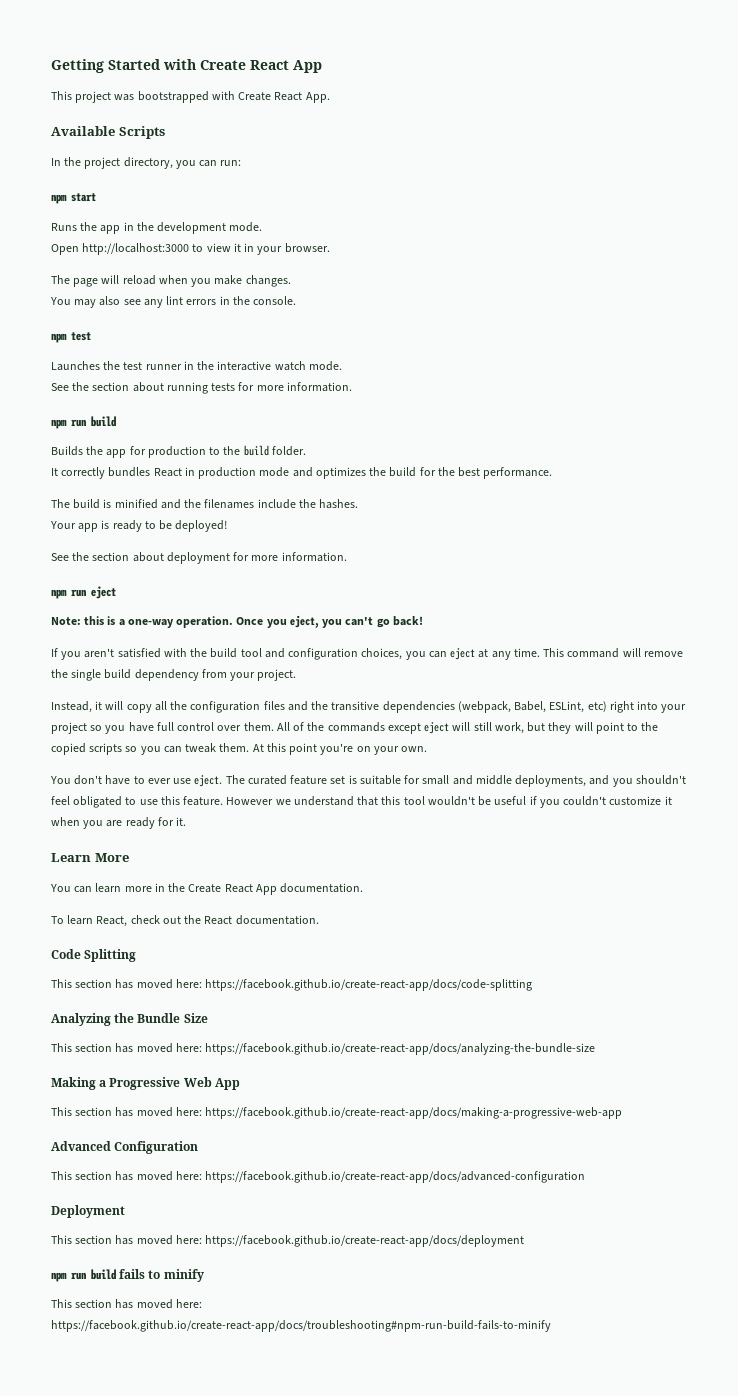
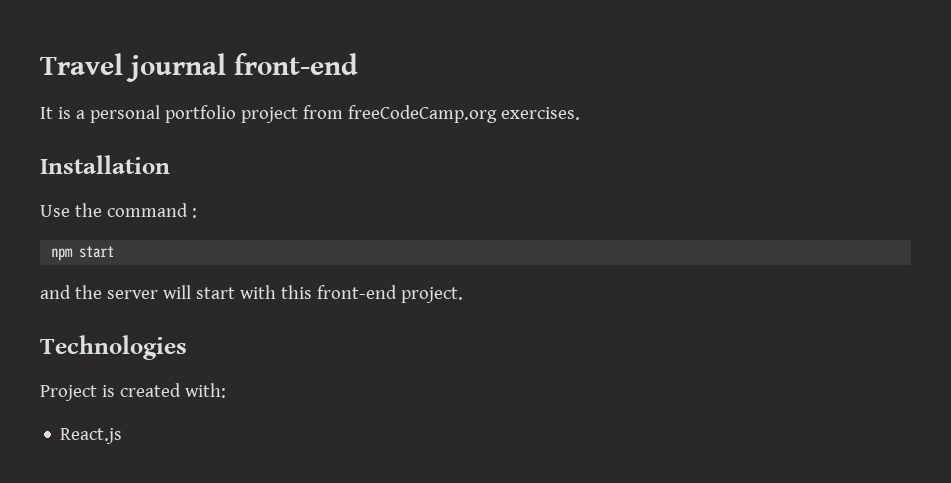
[51,59,322,73] [51,91,330,103] [51,126,165,139] [51,157,242,169] [51,193,96,204] [51,222,263,234] [51,243,330,255] [51,275,291,287] [50,296,297,308] [51,332,91,343] [51,361,342,371] [51,382,352,394] [51,416,116,429] [51,445,306,458] [51,467,553,479] [51,499,359,509] [50,520,228,532] [51,552,347,564] [51,586,116,599] [51,615,423,628] [51,648,683,660] [51,669,297,681] [51,701,687,713] [51,722,659,734] [51,743,428,755] [50,775,686,787] [51,796,672,808] [51,817,187,829] [51,853,129,862] [50,883,364,895] [51,915,319,927] [51,949,137,962] [51,979,533,991] [51,1013,208,1026] [51,1043,596,1055] [51,1077,240,1090] [51,1107,623,1119] [51,1141,199,1154] [51,1171,586,1183] [51,1205,125,1218] [51,1235,525,1247] [51,1269,204,1282] [51,1299,202,1309] [51,1320,551,1332] Getting Started with Create React App // This project was bootstrapped with Create React App. // Available Scripts // In the project directory, you can run: // npm start // Runs the app in the development mode. // Open http://localhost:3000 to view it in your browser. // The page will reload when you make changes. // You may also see any lint errors in the console. // npm test // Launches the test runner in the interactive watch mode. // See the section about running tests for more information. // npm run build // Builds the app for production to the build folder. // It correctly bundles React in production mode and optimizes the build for the best performance. // The build is minified and the filenames include the hashes. // Your app is ready to be deployed! // See the section about deployment for more information. // npm run eject // Note: this is a one-way operation. Once you eject, you can't go back! // If you aren't satisfied with the build tool and configuration choices, you can eject at any time. This command will remove the single build dependency from your project. // Instead, it will copy all the configuration files and the transitive dependencies (webpack, Babel, ESLint, etc) right into your project so you have full control over them. All of the commands except eject will still work, but they will point to the copied scripts so you can tweak them. At this point you're on your own. // You don't have to ever use eject. The curated feature set is suitable for small and middle deployments, and you shouldn't feel obligated to use this feature. However we understand that this tool wouldn't be useful if you couldn't customize it when you are ready for it. // Learn More // You can learn more in the Create React App documentation. // To learn React, check out the React documentation. // Code Splitting // This section has moved here: https://facebook.github.io/create-react-app/docs/code-splitting // Analyzing the Bundle Size // This section has moved here: https://facebook.github.io/create-react-app/docs/analyzing-the-bundle-size // Making a Progressive Web App // This section has moved here: https://facebook.github.io/create-react-app/docs/making-a-progressive-web-app // Advanced Configuration // This section has moved here: https://facebook.github.io/create-react-app/docs/advanced-configuration // Deployment // This section has moved here: https://facebook.github.io/create-react-app/docs/deployment // npm run build fails to minify // This section has moved here: https://facebook.github.io/create-react-app/docs/troubleshooting#npm-run-build-fails-to-minify -> [40,53,358,82] [40,105,580,123] [40,155,170,174] [40,203,197,218] [51,246,115,261] [40,285,463,303] [40,335,187,360] [40,383,226,401] [60,428,123,444] Travel journal front-end // It is a personal portfolio project from freeCodeCamp.org exercises. // Installation // Use the command : // npm start // and the server will start with this front-end project. // Technologies // Project is created with: // React.js

